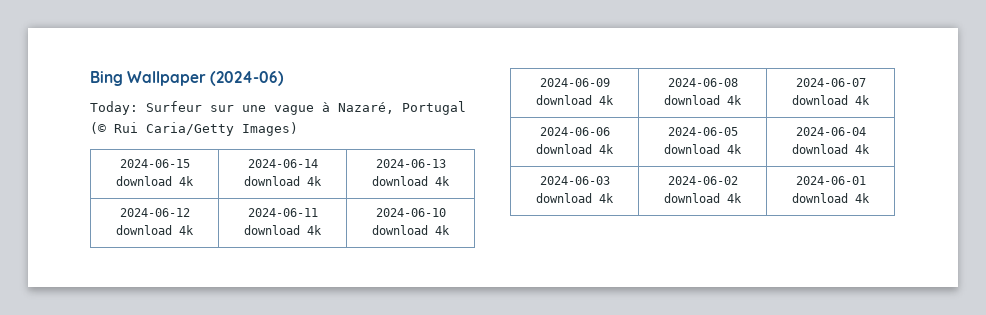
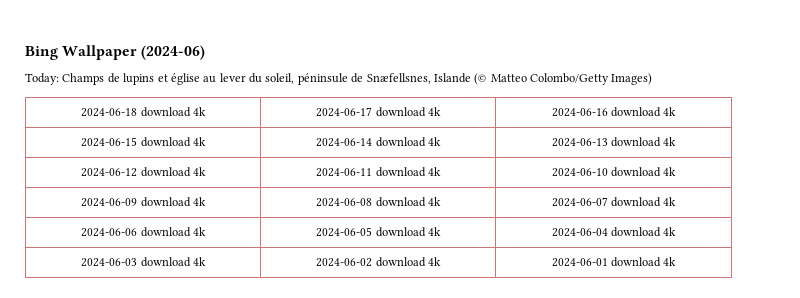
[146,101,466,115] [90,122,298,136] Surfeur sur une vague à Nazaré, Portugal (© Rui Caria/Getty Images) -> [62,73,653,85] [81,107,206,117] [316,107,441,117] [551,107,677,117] Champs de lupins et église au lever du soleil, péninsule de Snæfellsnes, Islande (© Matteo Colombo/Getty Images) // 2024-06-18 download 4k | 2024-06-17 download 4k | 2024-06-16 download 4k

